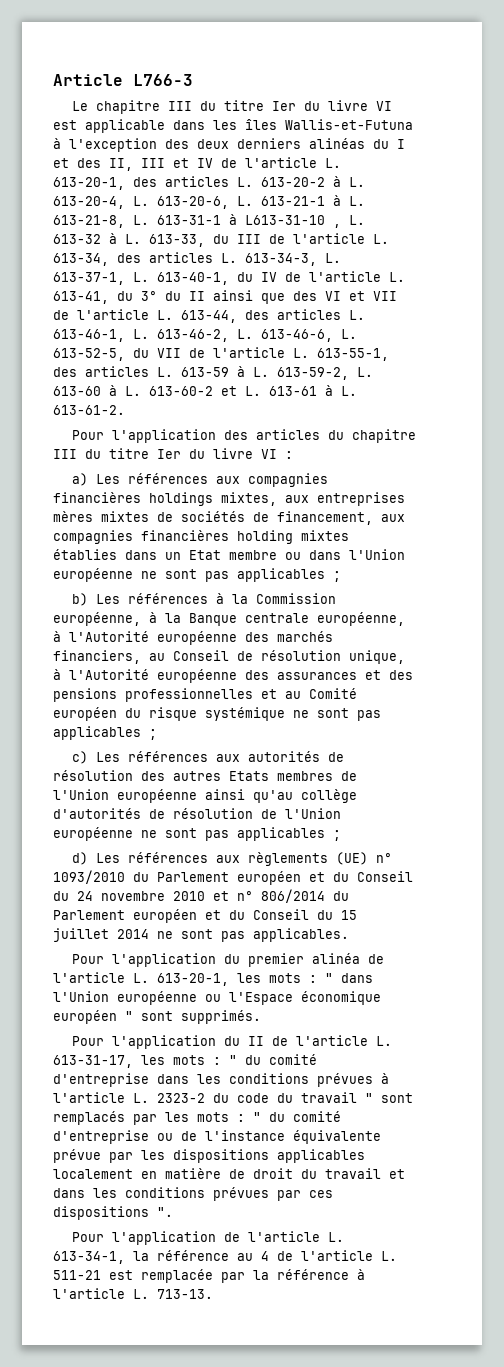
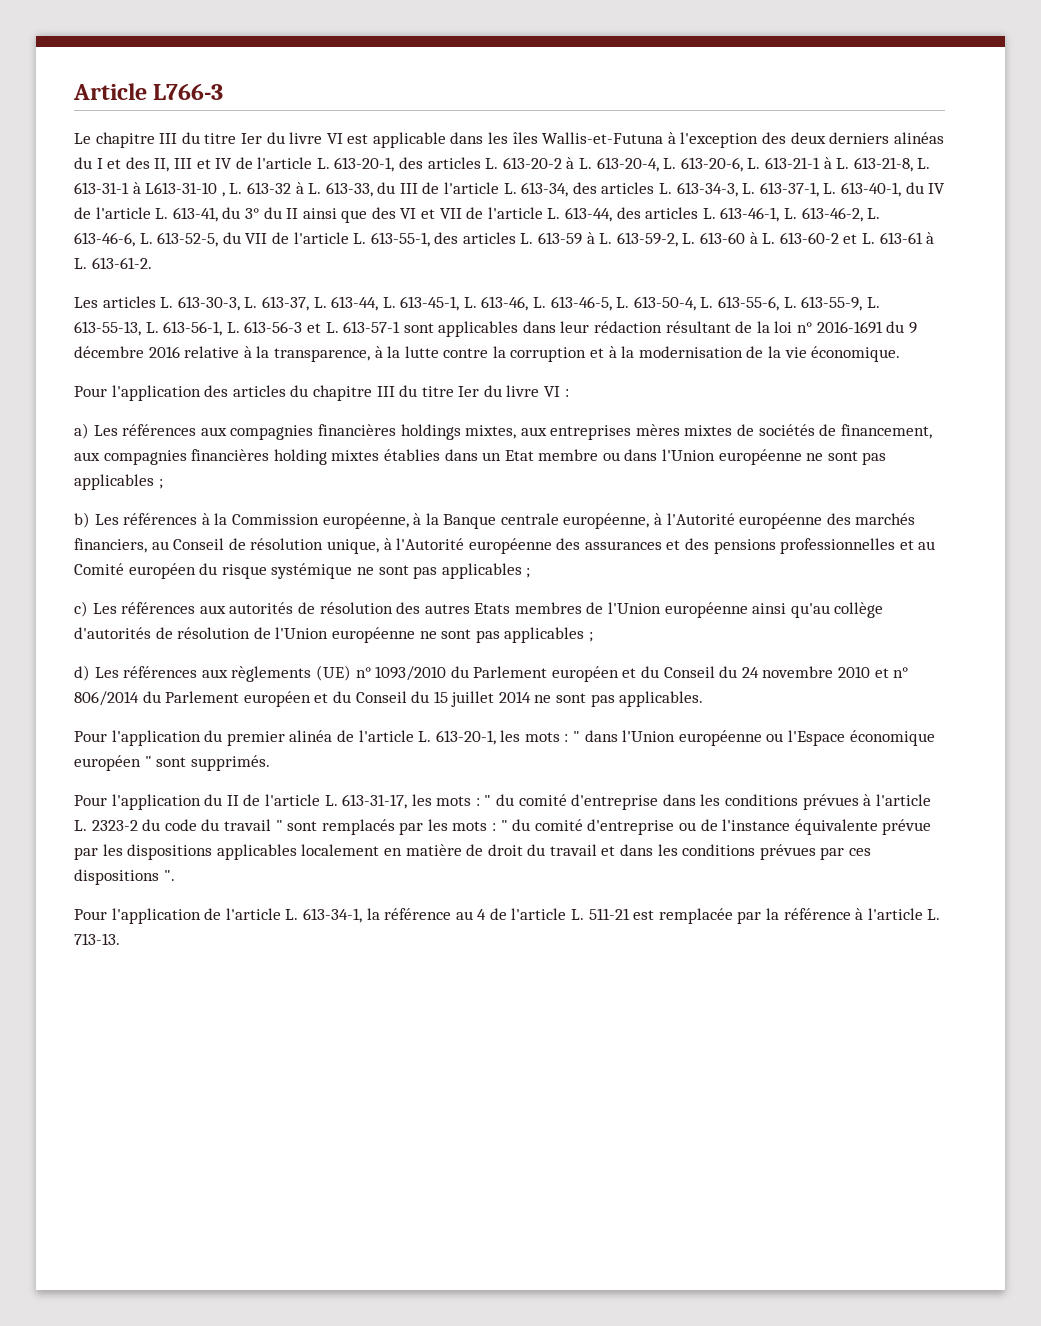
(125, 410) none -> [74,296,880,311] [74,321,917,337] [74,346,901,362] // Les articles L. 613-30-3, L. 613-37, L. 613-44, L. 613-45-1, L. 613-46, L. 613-46-5, L. 613-50-4, L. 613-55-6, L. 613-55-9, L. 613-55-13, L. 613-56-1, L. 613-56-3 et L. 613-57-1 sont applicables dans leur rédaction résultant de la loi n° 2016-1691 du 9 décembre 2016 relative à la transparence, à la lutte contre la corruption et à la modernisation de la vie économique.

